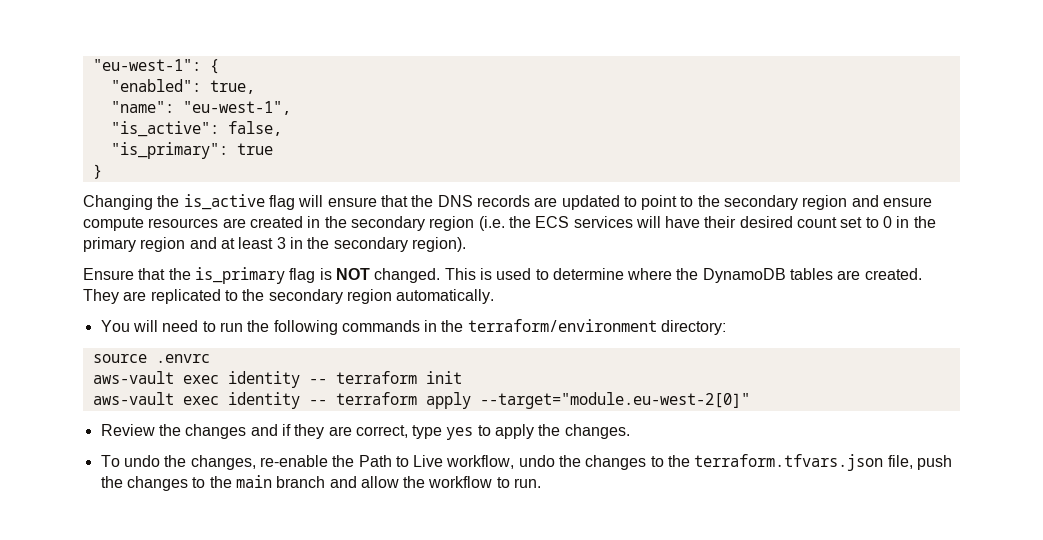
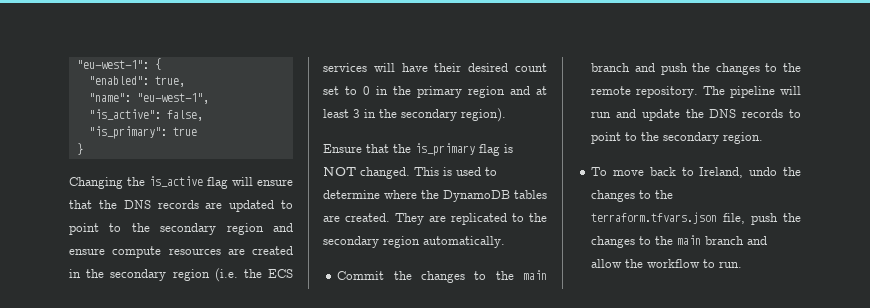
[100,319,727,335] [92,354,210,363] [92,371,462,388] [92,392,750,409] [100,424,630,440] [100,455,515,470] You will need to run the following commands in the terraform/environment directory: // source .envrc // aws-vault exec identity -- terraform init // aws-vault exec identity -- terraform apply --target="module.eu-west-2[0]" // Review the changes and if they are correct, type yes to apply the changes. // To undo the changes, re-enable the Path to Live workflow, -> [337,270,547,283] [591,63,801,75] [591,86,801,98] [591,109,801,121] [591,132,764,144] [591,167,744,178] Commit the changes to the main branch and push the changes to the remote repository. The pipeline will run and update the DNS records to point to the secondary region. // To move back to Ireland,

